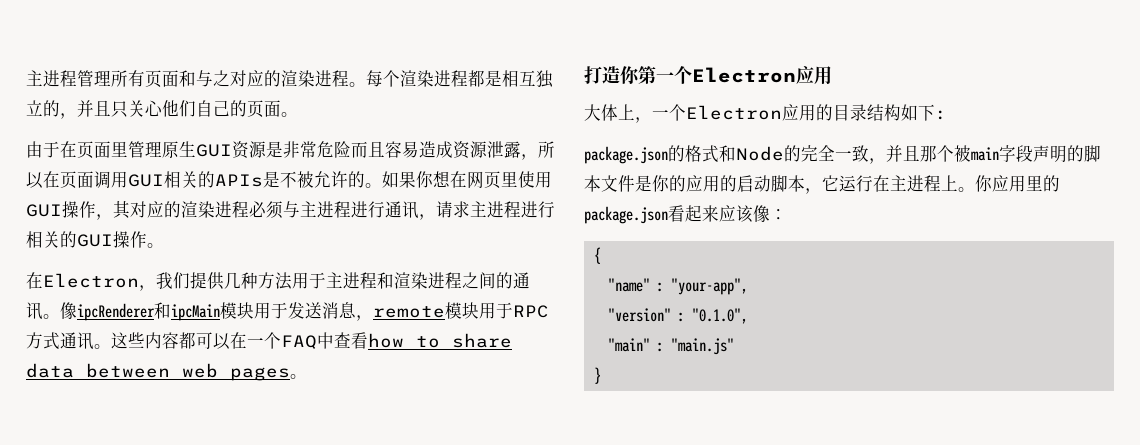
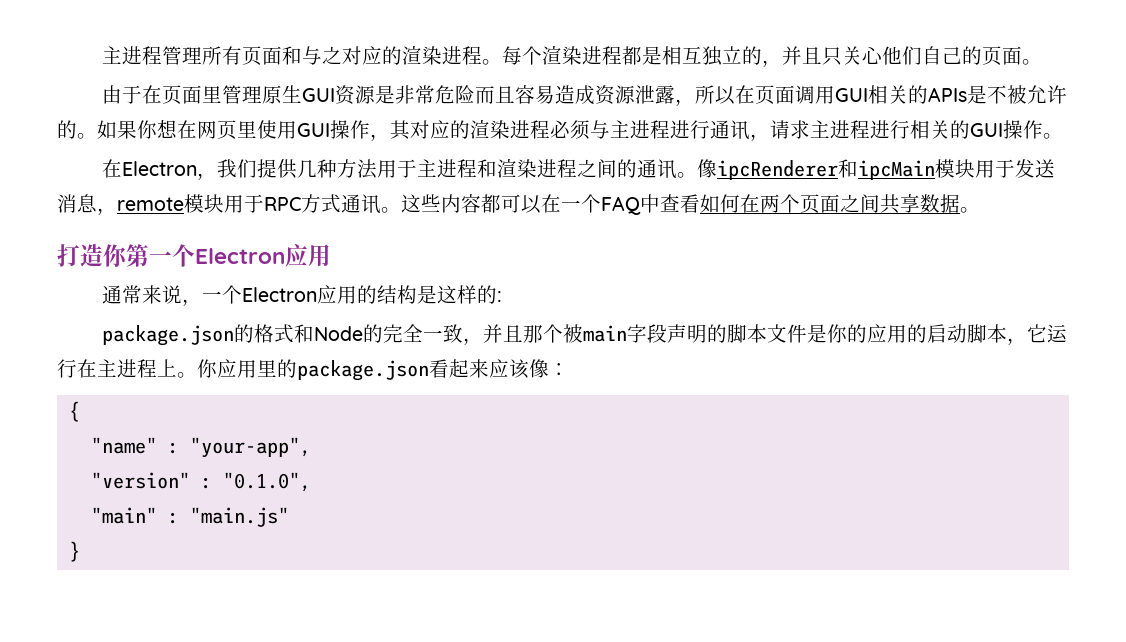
[368,333,512,348] [26,363,290,381] how to share data between web pages -> [700,194,960,214] 如何在两个页面之间共享数据
[584,104,635,121] 大体上 -> [101,285,182,304] 通常来说
[833,104,935,121] 目录结构如下 -> [376,285,497,304] 结构是这样的

